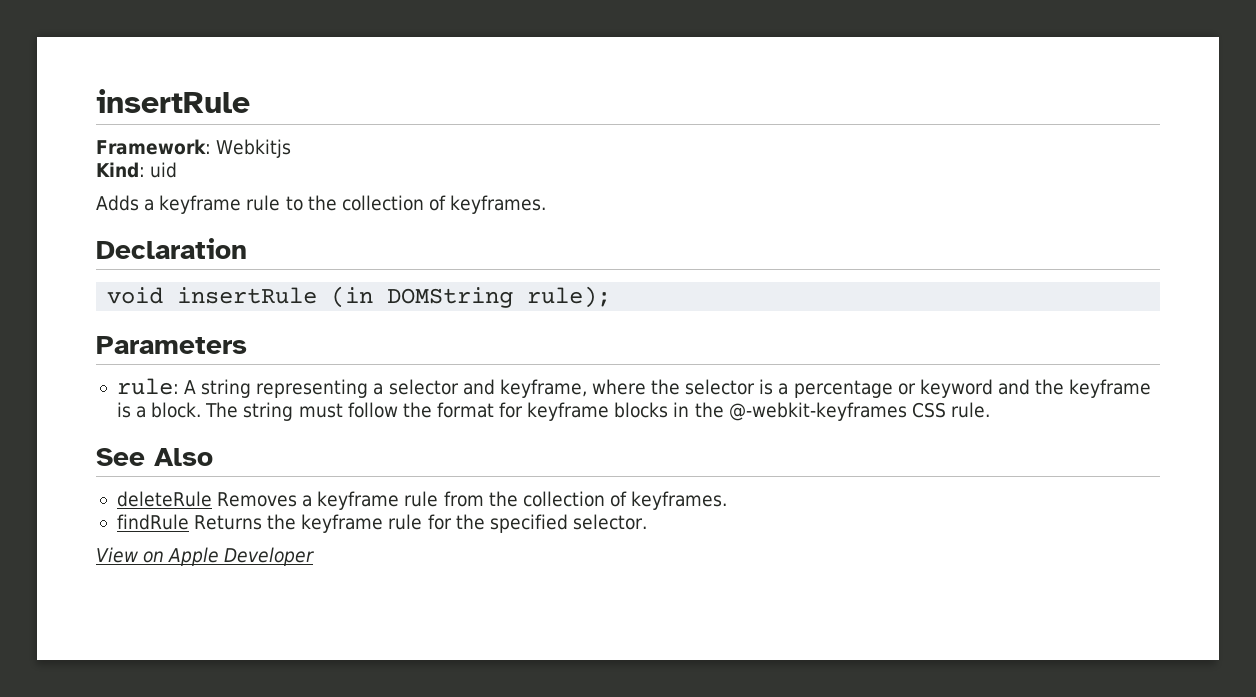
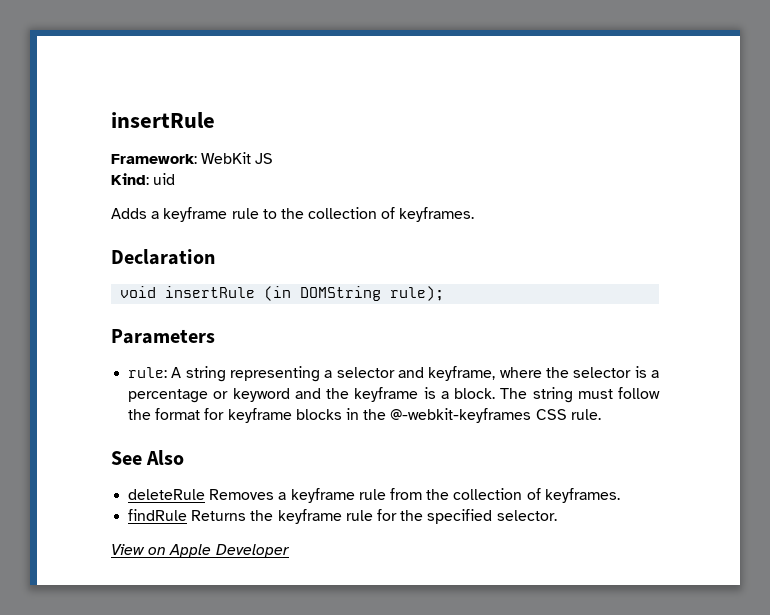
[216,139,292,158] Webkitjs -> [201,152,274,164] WebKit JS

